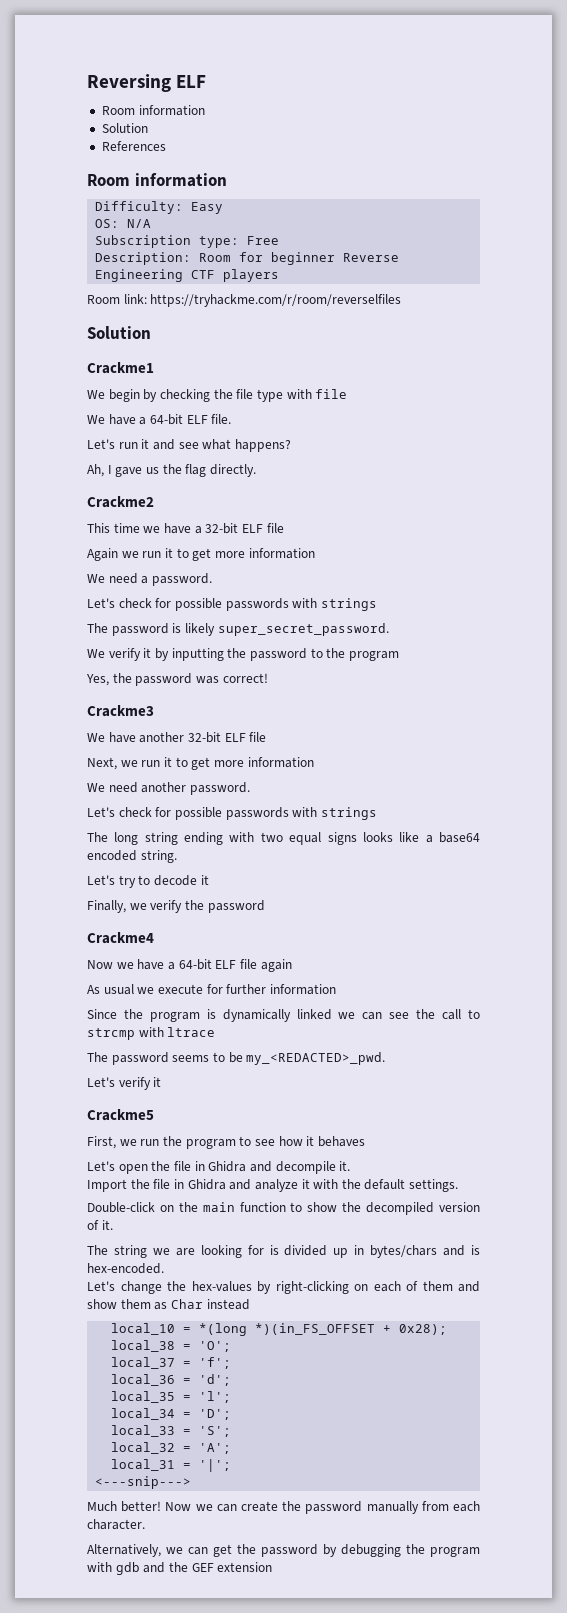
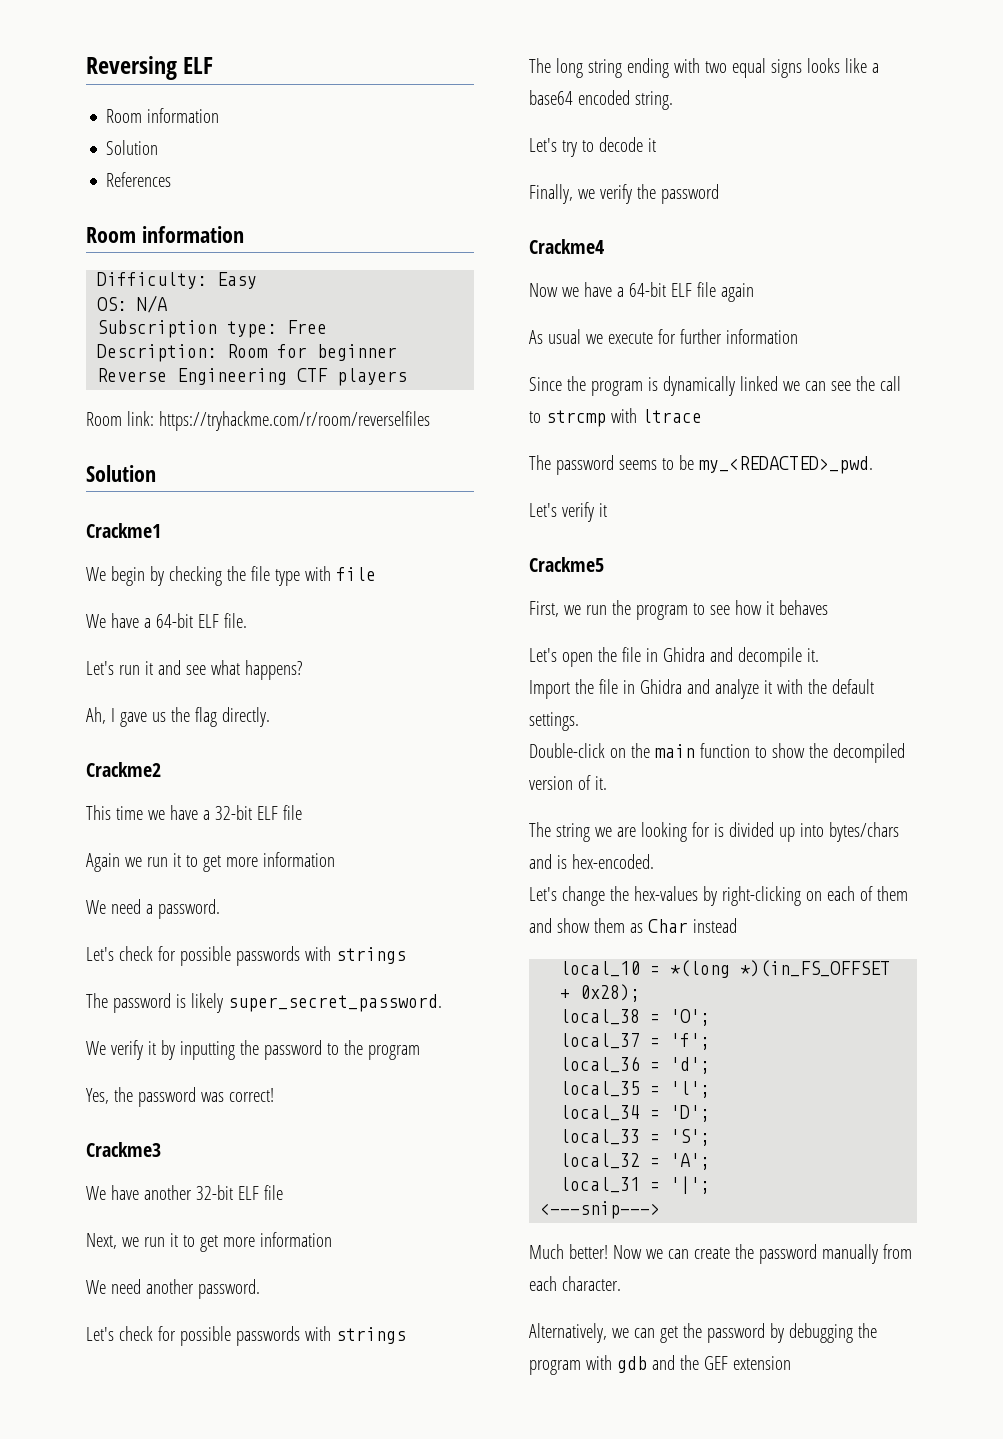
[354,1245,365,1255] in -> [799,823,824,837] into

